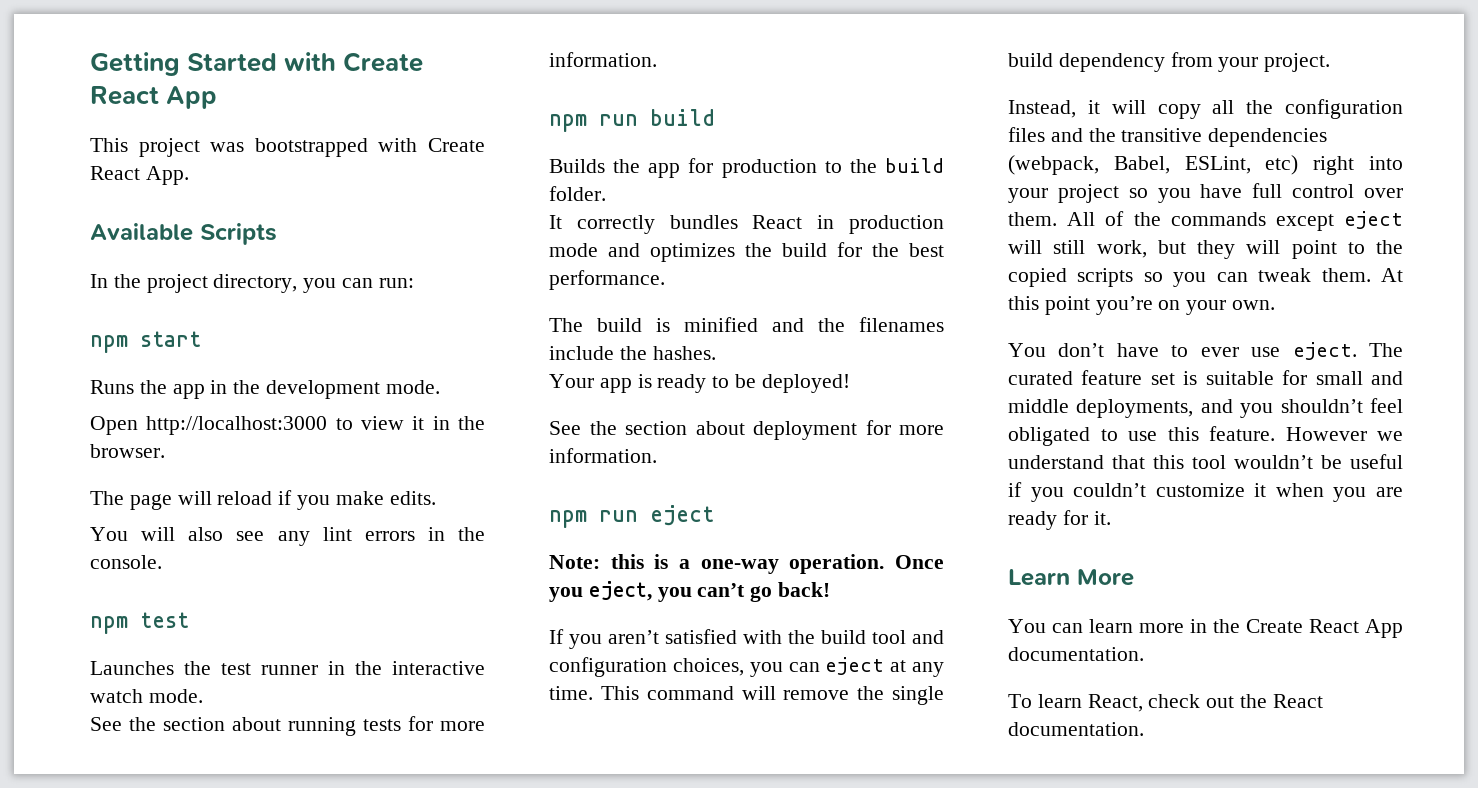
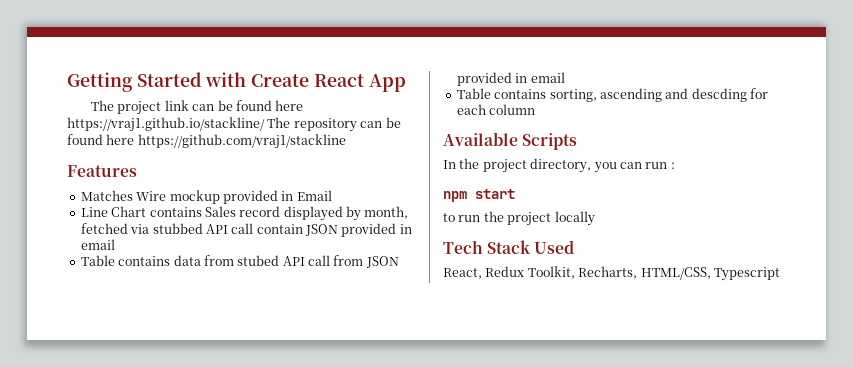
[90,138,485,157] [90,166,189,185] This project was bootstrapped with Create React App. -> [91,100,304,115] [67,117,401,132] [67,134,346,149] [67,165,137,177] [80,190,332,204] [80,206,409,221] [80,223,412,237] [80,239,115,250] [80,255,399,268] [456,72,565,86] [456,88,768,102] [456,104,536,115] The project link can be found here https://vraj1.github.io/stackline/ The repository can be found here https://github.com/vraj1/stackline // Features // Matches Wire mockup provided in Email // Line Chart contains Sales record displayed by month, fetched via stubbed API call contain JSON provided in email // Table contains data from stubed API call from JSON provided in email // Table contains sorting, ascending and descding for each column
[378,278,414,288] run: -> [645,162,675,169] run :
[90,380,440,399] [90,416,485,435] [90,444,165,458] [90,490,436,510] [90,527,485,546] [90,555,162,569] [90,612,189,634] [90,661,485,675] [90,689,203,703] [90,716,485,736] [549,52,657,67] [549,109,715,132] [549,158,944,178] [549,186,606,201] [549,215,944,234] [549,242,944,262] [549,270,665,290] [549,317,944,332] [549,346,716,360] [549,374,850,393] [549,420,944,440] [549,448,657,463] [549,505,714,528] [549,554,944,574] [549,581,831,602] [549,629,944,649] [549,657,944,677] [549,686,944,705] [1008,52,1331,72] [1008,99,1403,119] [1008,127,1328,147] [1008,155,1403,175] [1008,183,1403,203] [1008,211,1403,231] [1008,240,1403,259] [1008,268,1403,287] [1008,296,1276,315] [1008,342,1403,360] [1008,370,1403,385] [1008,398,1403,418] [1008,426,1403,446] [1008,454,1403,469] [1008,482,1403,502] [1008,510,1111,530] [1008,569,1134,586] [1008,619,1403,638] [1008,647,1144,661] [1008,694,1323,712] [1008,722,1144,736] Runs the app in the development mode. // Open http://localhost:3000 to view it in the browser. // The page will reload if you make edits. // You will also see any lint errors in the console. // npm test // Launches the test runner in the interactive watch mode. // See the section about running tests for more information. // npm run build // Builds the app for production to the build folder. // It correctly bundles React in production mode and optimizes the build for the best performance. // The build is minified and the filenames include the hashes. // Your app is ready to be deployed! // See the section about deployment for more information. // npm run eject // Note: this is a one-way operation. Once you eject, you can’t go back! // If you aren’t satisfied with the build tool and configuration choices, you can eject at any time. This command will remove the single build dependency from your project. // Instead, it will copy all the configuration files and the transitive dependencies (webpack, Babel, ESLint, etc) right into your project so you have full control over them. All of the commands except eject will still work, but they will point to the copied scripts so you can tweak them. At this point you’re on your own. // You don’t have to ever use eject. The curated feature set is suitable for small and middle deployments, and you shouldn’t feel obligated to use this feature. However we understand that this tool wouldn’t be useful if you couldn’t customize it when you are ready for it. // Learn More // You can learn more in the Create React App documentation. // To learn React, check out the React documentation. -> [443,211,595,226] [443,240,575,254] [443,266,780,281] to run the project locally // Tech Stack Used // React, Redux Toolkit, Recharts, HTML/CSS, Typescript

